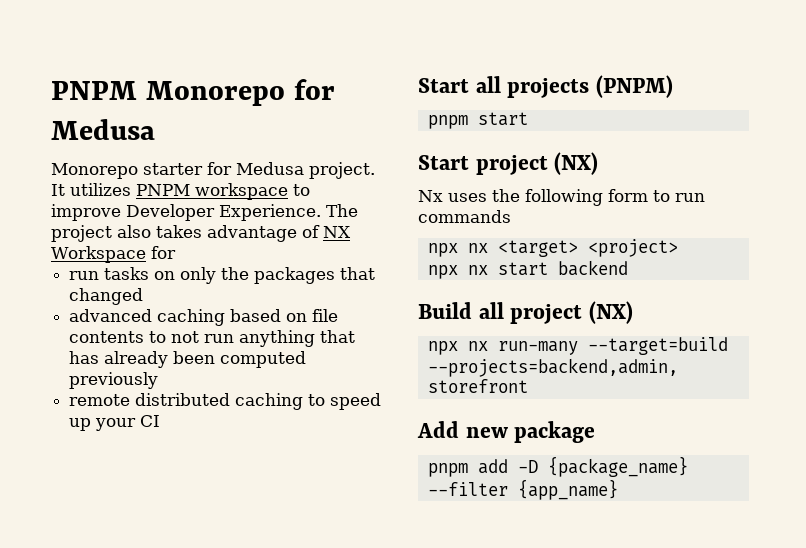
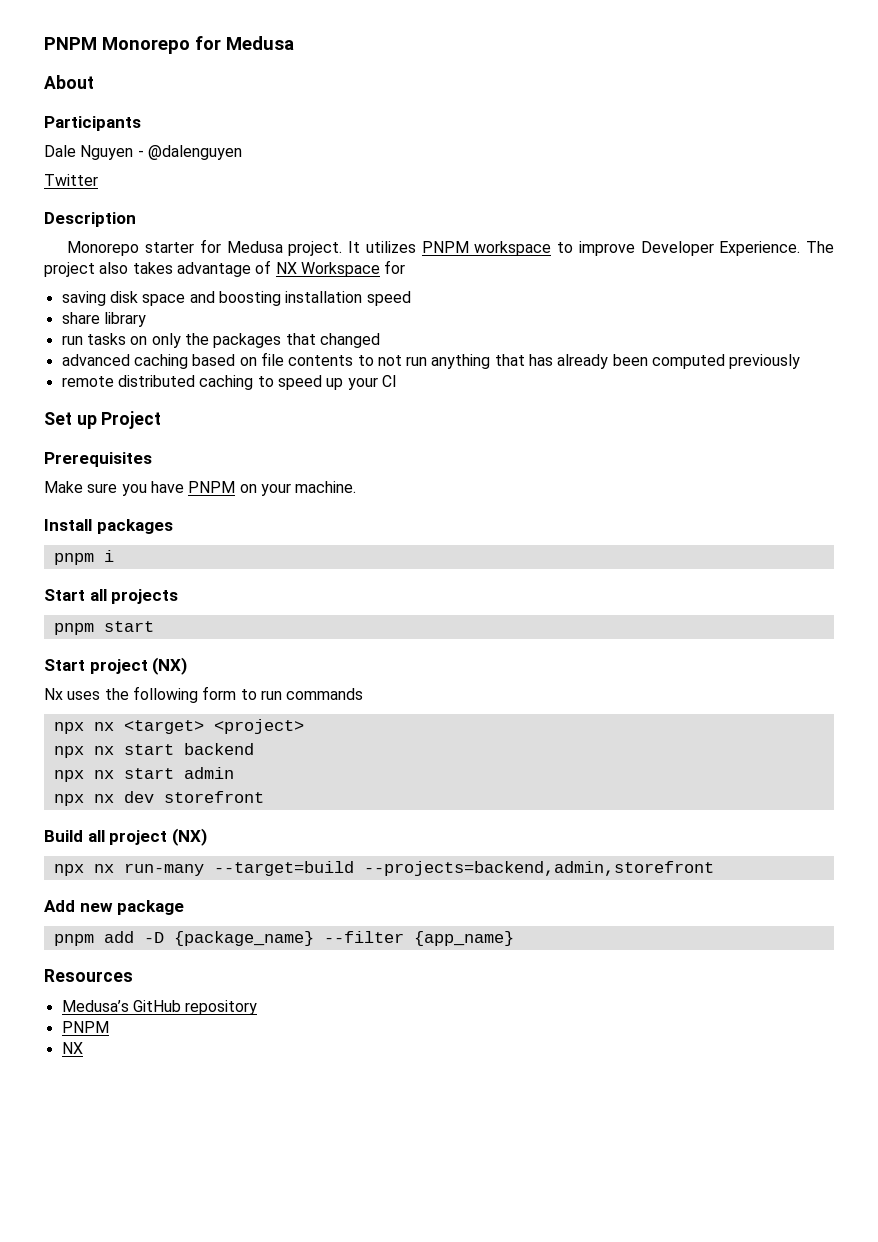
(155, 129) none -> [44,75,94,89] [44,116,141,131] [44,145,242,160] [44,174,98,186] [44,212,136,227] // About // Participants // Dale Nguyen - @dalenguyen // Twitter // Description
(176, 252) none -> [61,291,411,306] [61,312,146,327] // saving disk space and boosting installation speed // share library
(161, 421) none -> [44,411,162,429] [44,452,152,467] [44,481,357,496] [44,519,173,534] [53,550,114,565] // Set up Project // Prerequisites // Make sure you have PNPM on your machine. // Install packages // pnpm i
[595,75,673,98] (PNPM) -> (179, 596) none
(628, 268) none -> [53,767,234,782] [53,791,264,806] // npx nx start admin // npx nx dev storefront
(618, 489) none -> [44,969,133,982] [61,1000,258,1015] [61,1021,109,1033] [61,1042,83,1054] // Resources // Medusa’s GitHub repository // PNPM // NX

